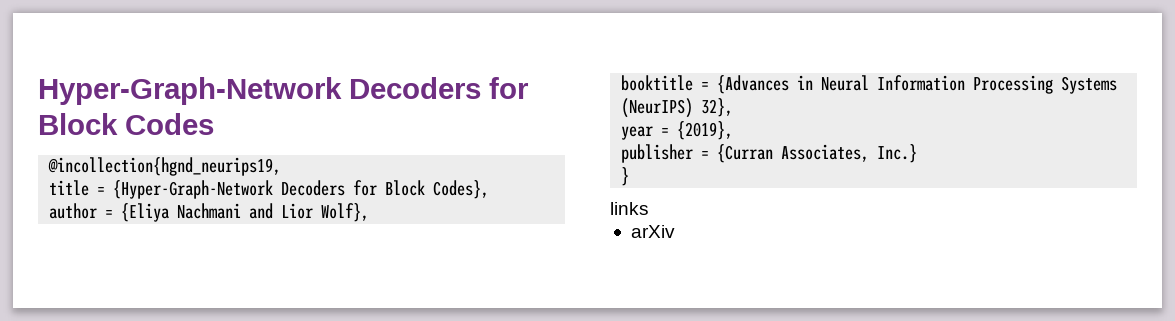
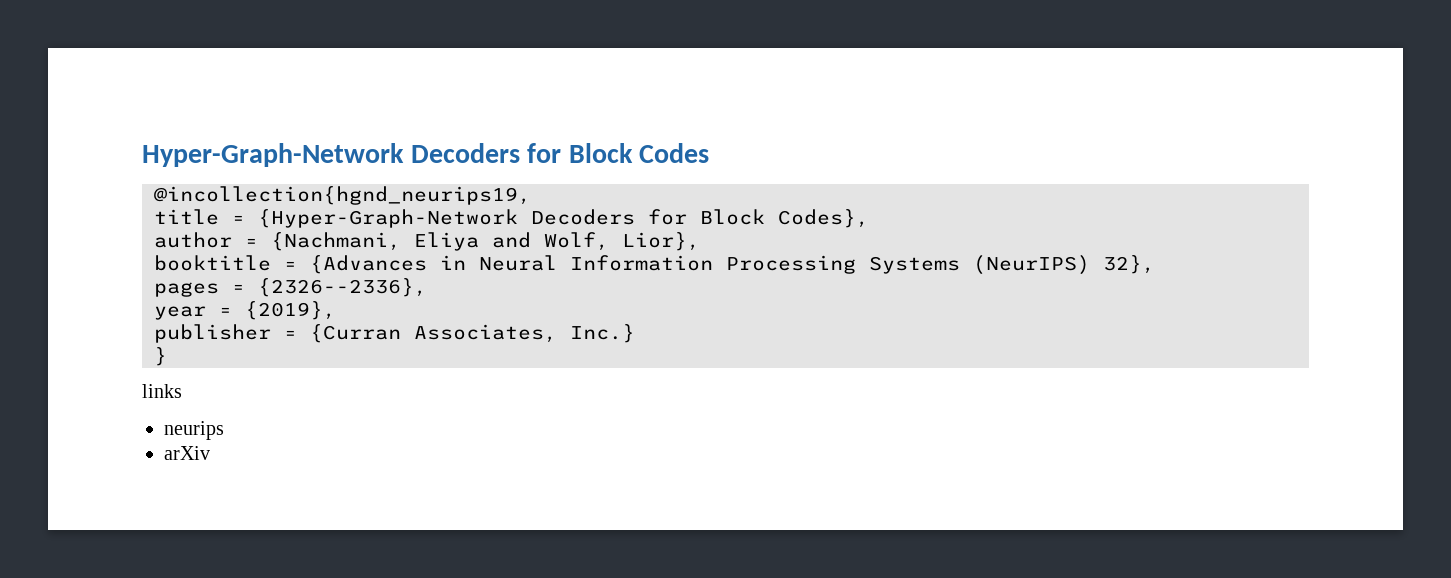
[121,203,370,222] {Eliya Nachmani and Lior Wolf}, -> [271,232,700,251] {Nachmani, Eliya and Wolf, Lior},
(734, 107) none -> [154,278,427,297] // pages = {2326--2336},
(649, 208) none -> [164,421,224,440] // neurips

